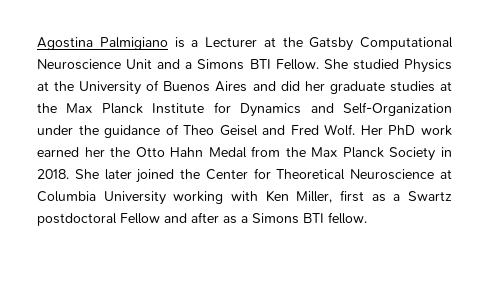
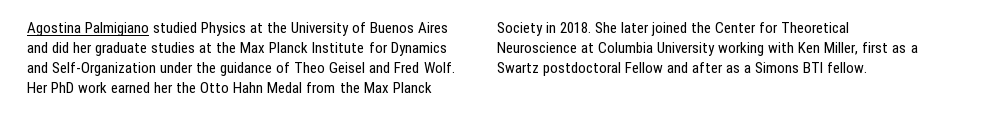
[174,37,453,51] [37,59,348,70] is a Lecturer at the Gatsby Computational Neuroscience Unit and a Simons BTI Fellow. She -> (150, 29) none

